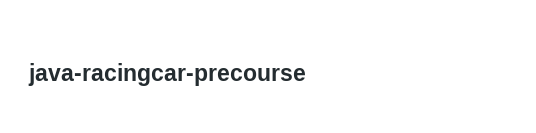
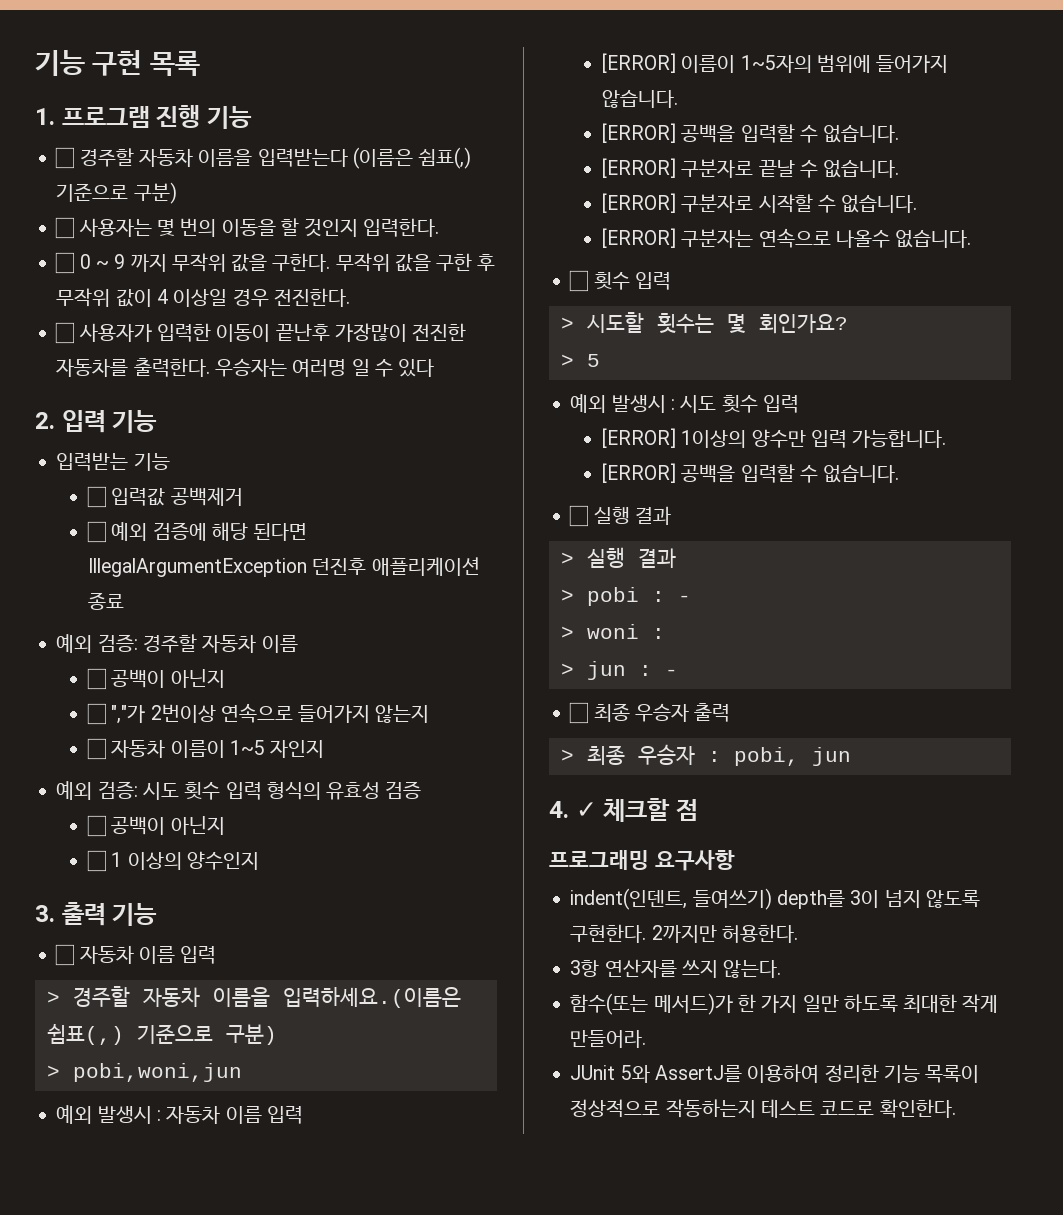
[28,63,306,86] java-racingcar-precourse -> [35,50,200,76] [35,105,252,129] [55,147,472,169] [56,182,177,204] [55,217,440,239] [55,252,496,274] [56,288,350,307] [55,322,467,344] [56,358,435,377] [35,410,158,433] [56,453,170,471] [86,486,243,508] [86,521,308,543] [87,557,480,577] [87,592,124,610] [56,634,298,653] [86,668,225,690] [86,703,430,725] [86,738,325,760] [56,781,422,800] [86,815,225,837] [86,850,259,872] [35,902,158,926] [55,944,217,966] [46,986,461,1008] [46,1023,277,1045] [46,1063,242,1082] [56,1105,303,1124] [601,53,949,73] [601,90,678,108] [601,123,900,143] [601,158,900,178] [601,193,918,213] [601,228,972,248] [569,270,671,292] [560,312,848,334] [560,354,600,367] [570,394,799,413] [601,428,947,448] [601,463,900,483] [569,505,671,527] [560,547,676,568] [560,587,691,606] [560,624,665,639] [560,661,678,680] [569,702,731,724] [560,744,851,766] [549,798,698,822] [549,850,735,871] [570,888,980,910] [570,924,798,943] [570,959,782,978] [570,993,999,1015] [570,1030,647,1048] [570,1064,980,1083] [570,1099,956,1118] 기능 구현 목록 // 1. 프로그램 진행 기능 // ☐ 경주할 자동차 이름을 입력받는다 (이름은 쉼표(,) 기준으로 구분) // ☐ 사용자는 몇 번의 이동을 할 것인지 입력한다. // ☐ 0 ~ 9 까지 무작위 값을 구한다. 무작위 값을 구한 후 무작위 값이 4 이상일 경우 전진한다. // ☐ 사용자가 입력한 이동이 끝난후 가장많이 전진한 자동차를 출력한다. 우승자는 여러명 일 수 있다 // 2. 입력 기능 // 입력받는 기능 // ☐ 입력값 공백제거 // ☐ 예외 검증에 해당 된다면 IllegalArgumentException 던진후 애플리케이션 종료 // 예외 검증: 경주할 자동차 이름 // ☐ 공백이 아닌지 // ☐ ","가 2번이상 연속으로 들어가지 않는지 // ☐ 자동차 이름이 1~5 자인지 // 예외 검증: 시도 횟수 입력 형식의 유효성 검증 // ☐ 공백이 아닌지 // ☐ 1 이상의 양수인지 // 3. 출력 기능 // ☐ 자동차 이름 입력 // > 경주할 자동차 이름을 입력하세요.(이름은 쉼표(,) 기준으로 구분) // > pobi,woni,jun // 예외 발생시 : 자동차 이름 입력 // [ERROR] 이름이 1~5자의 범위에 들어가지 않습니다. // [ERROR] 공백을 입력할 수 없습니다. // [ERROR] 구분자로 끝날 수 없습니다. // [ERROR] 구분자로 시작할 수 없습니다. // [ERROR] 구분자는 연속으로 나올수 없습니다. // ☐ 횟수 입력 // > 시도할 횟수는 몇 회인가요? // > 5 // 예외 발생시 : 시도 횟수 입력 // [ERROR] 1이상의 양수만 입력 가능합니다. // [ERROR] 공백을 입력할 수 없습니다. // ☐ 실행 결과 // > 실행 결과 // > pobi : - // > woni : // > jun : - // ☐ 최종 우승자 출력 // > 최종 우승자 : pobi, jun // 4. ✓ 체크할 점 // 프로그래밍 요구사항 // indent(인덴트, 들여쓰기) depth를 3이 넘지 않도록 구현한다. 2까지만 허용한다. // 3항 연산자를 쓰지 않는다. // 함수(또는 메서드)가 한 가지 일만 하도록 최대한 작게 만들어라. // JUnit 5와 AssertJ를 이용하여 정리한 기능 목록이 정상적으로 작동하는지 테스트 코드로 확인한다.

